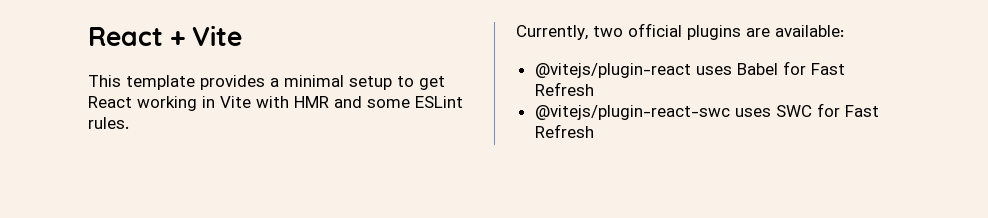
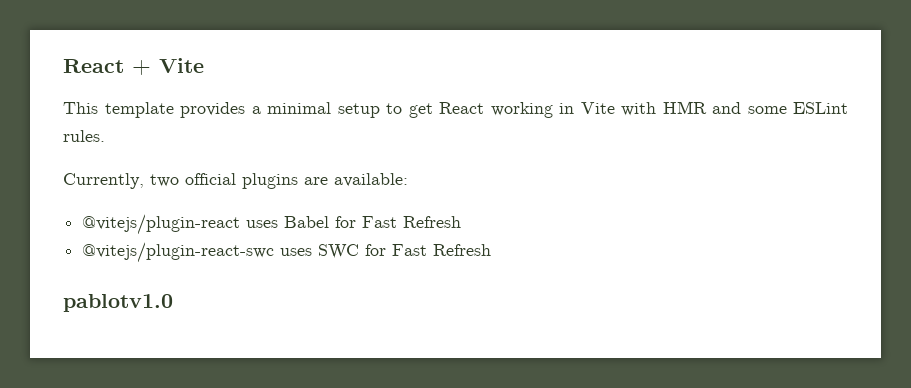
(594, 131) none -> [63,294,173,312] // pablotv1.0

